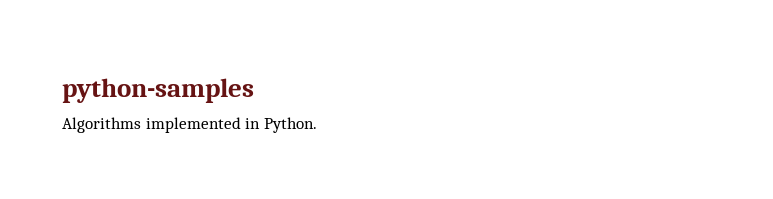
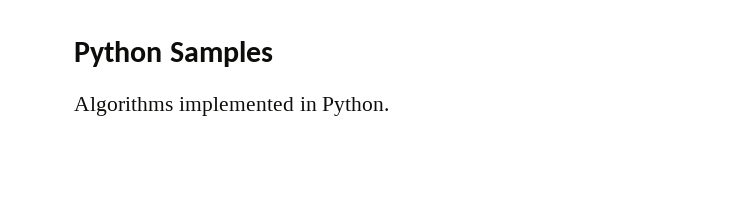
[62,78,254,103] python-samples -> [74,41,274,67] Python Samples

